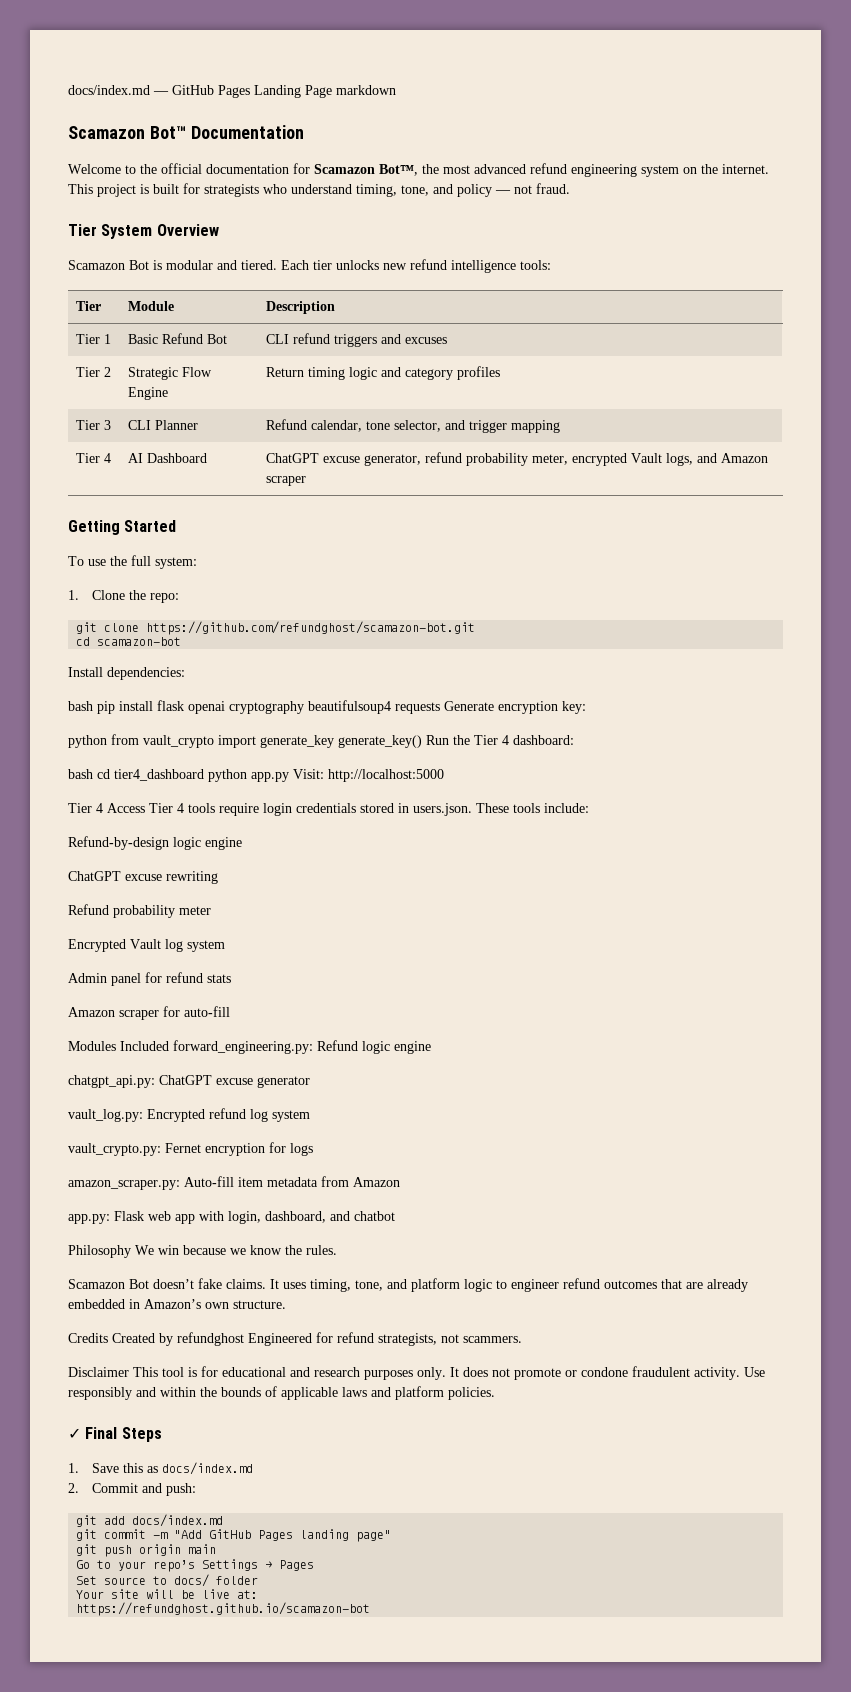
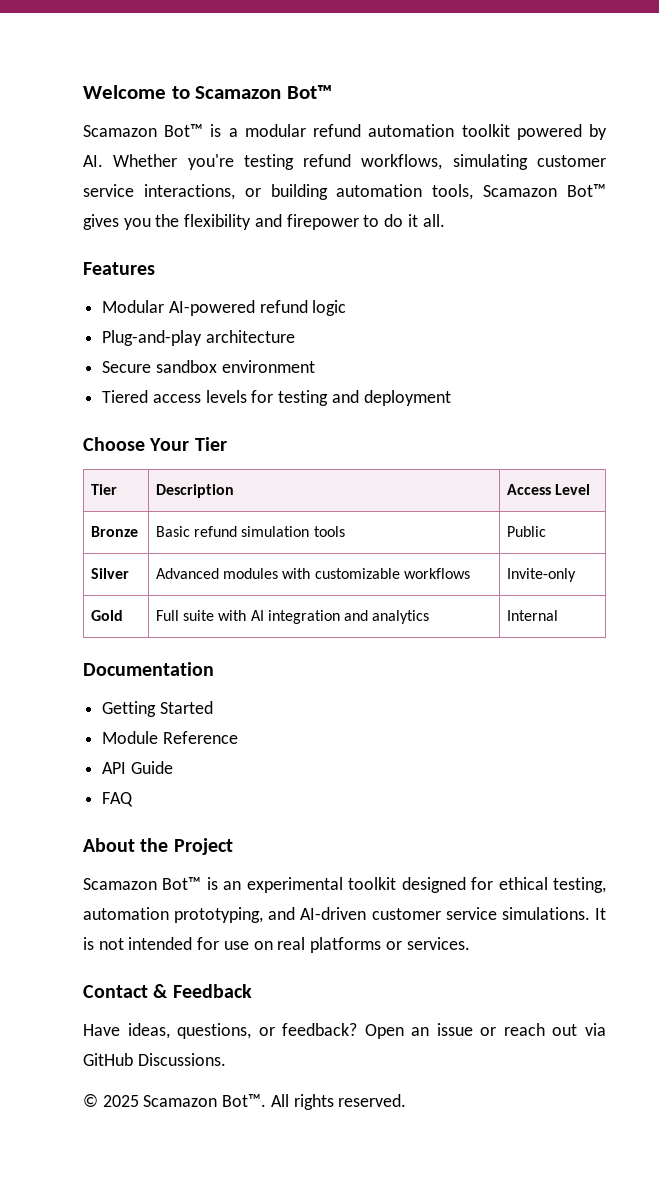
[68,85,396,98] [68,125,304,139] [68,163,769,177] [68,183,570,197] [68,224,219,239] [68,259,551,273] [76,301,102,311] [128,301,175,311] [266,301,336,314] [76,334,112,344] [128,333,228,344] [266,333,448,347] [76,367,112,377] [128,367,213,380] [128,387,169,400] [266,366,501,380] [76,420,112,430] [128,420,199,430] [266,419,561,433] [76,453,112,463] [128,453,208,463] [266,452,769,466] [266,476,307,486] [68,520,177,535] [68,555,197,569] [68,590,179,603] [76,621,476,635] [76,637,182,646] [68,667,185,680] [68,700,586,714] [68,734,574,748] [68,769,444,782] [68,803,589,816] [68,836,242,850] [68,871,218,884] [68,904,211,918] [68,939,225,952] [68,972,231,986] [68,1006,230,1020] [68,1040,431,1054] [68,1075,310,1088] [68,1108,310,1122] [68,1142,313,1156] [68,1176,400,1190] [68,1211,395,1224] [68,1245,337,1258] [68,1278,748,1292] [68,1299,286,1309] [68,1332,522,1346] [68,1366,765,1380] [68,1386,495,1400] [68,1427,162,1442] [68,1462,253,1475] [68,1483,196,1496] [76,1514,224,1527] [76,1529,392,1542] [76,1544,217,1557] [76,1559,315,1572] [76,1574,259,1587] [76,1589,259,1599] [76,1602,371,1616] docs/index.md — GitHub Pages Landing Page markdown // Scamazon Bot™ Documentation // Welcome to the official documentation for Scamazon Bot™, the most advanced refund engineering system on the internet. This project is built for strategists who understand timing, tone, and policy — not fraud. // Tier System Overview // Scamazon Bot is modular and tiered. Each tier unlocks new refund intelligence tools: // Tier | Module | Description // Tier 1 | Basic Refund Bot | CLI refund triggers and excuses // Tier 2 | Strategic Flow Engine | Return timing logic and category profiles // Tier 3 | CLI Planner | Refund calendar, tone selector, and trigger mapping // Tier 4 | AI Dashboard | ChatGPT excuse generator, refund probability meter, encrypted Vault logs, and Amazon scraper // Getting Started // To use the full system: // 1. Clone the repo: // git clone https://github.com/refundghost/scamazon-bot.git // cd scamazon-bot // Install dependencies: // bash pip install flask openai cryptography beautifulsoup4 requests Generate encryption key: // python from vault_crypto import generate_key generate_key() Run the Tier 4 dashboard: // bash cd tier4_dashboard python app.py Visit: http://localhost:5000 // Tier 4 Access Tier 4 tools require login credentials stored in users.json. These tools include: // Refund-by-design logic engine // ChatGPT excuse rewriting // Refund probability meter // Encrypted Vault log system // Admin panel for refund stats // Amazon scraper for auto-fill // Modules Included forward_engineering.py: Refund logic engine // chatgpt_api.py: ChatGPT excuse generator // vault_log.py: Encrypted refund log system // vault_crypto.py: Fernet encryption for logs // amazon_scraper.py: Auto-fill item metadata from Amazon // app.py: Flask web app with login, dashboard, and chatbot // Philosophy We win because we know the rules. // Scamazon Bot doesn’t fake claims. It uses timing, tone, and platform logic to engineer refund outcomes that are already embedded in Amazon’s own structure. // Credits Created by refundghost Engineered for refund strategists, not scammers. // Disclaimer This tool is for educational and research purposes only. It does not promote or condone fraudulent activity. Use responsibly and within the bounds of applicable laws and platform policies. // ✓ Final Steps // 1. Save this as docs/index.md // 2. Commit and push: // git add docs/index.md // git commit -m "Add GitHub Pages landing page" // git push origin main // Go to your repo’s Settings → Pages // Set source to docs/ folder // Your site will be live at: // https://refundghost.github.io/scamazon-bot -> [83,85,332,99] [83,124,607,140] [83,154,606,170] [83,184,606,200] [83,214,445,230] [83,262,155,275] [102,300,347,316] [102,330,295,346] [102,360,315,373] [102,390,451,406] [83,437,227,451] [90,484,117,495] [155,484,234,498] [506,484,590,495] [90,526,138,537] [155,526,345,537] [506,526,546,537] [90,568,129,579] [155,568,470,579] [506,568,576,582] [90,610,123,621] [155,610,430,624] [506,610,558,621] [83,662,214,676] [102,701,213,717] [102,731,238,744] [102,761,173,774] [102,792,134,807] [83,838,233,855] [83,877,607,893] [83,907,607,923] [83,937,470,953] [83,984,252,998] [83,1023,606,1039] [83,1053,226,1066] [83,1094,407,1110] Welcome to Scamazon Bot™ // Scamazon Bot™ is a modular refund automation toolkit powered by AI. Whether you're testing refund workflows, simulating customer service interactions, or building automation tools, Scamazon Bot™ gives you the flexibility and firepower to do it all. // Features // Modular AI-powered refund logic // Plug-and-play architecture // Secure sandbox environment // Tiered access levels for testing and deployment // Choose Your Tier // Tier | Description | Access Level // Bronze | Basic refund simulation tools | Public // Silver | Advanced modules with customizable workflows | Invite-only // Gold | Full suite with AI integration and analytics | Internal // Documentation // Getting Started // Module Reference // API Guide // FAQ // About the Project // Scamazon Bot™ is an experimental toolkit designed for ethical testing, automation prototyping, and AI-driven customer service simulations. It is not intended for use on real platforms or services. // Contact & Feedback // Have ideas, questions, or feedback? Open an issue or reach out via GitHub Discussions. // © 2025 Scamazon Bot™. All rights reserved.

